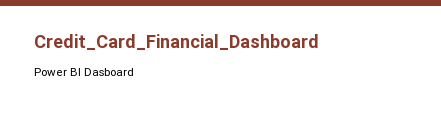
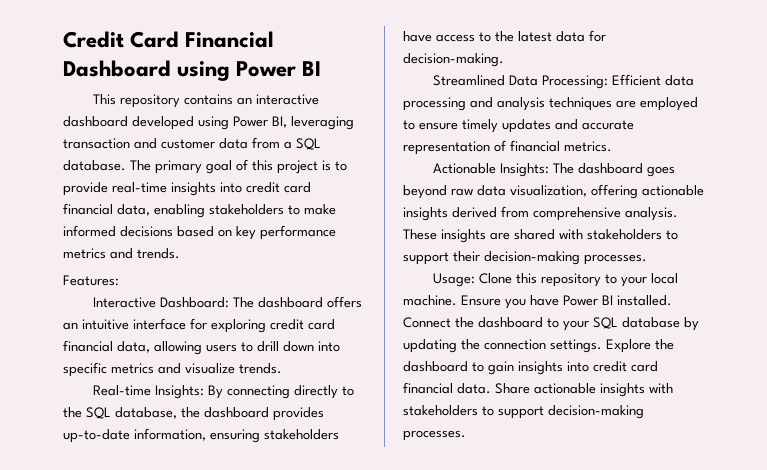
[34,34,319,50] [34,68,135,76] Credit_Card_Financial_Dashboard // Power BI Dasboard -> [63,31,275,48] [63,60,322,81] [93,94,320,108] [63,116,354,130] [63,137,321,150] [63,159,347,174] [63,182,311,196] [63,203,336,218] [63,225,336,240] [63,248,180,259] [63,275,119,286] [93,296,363,308] [63,318,335,333] [63,340,340,355] [63,362,282,377] [93,385,355,399] [63,407,324,421] [63,428,339,443] [403,30,606,42] [403,53,504,67] [433,74,695,89] [403,97,698,111] [403,119,634,133] [403,140,612,155] [433,163,676,177] [403,184,704,199] [403,206,678,221] [403,229,678,243] [403,251,647,265] [433,273,679,287] [403,295,672,309] [403,317,699,331] [403,339,674,353] [403,361,658,375] [403,382,673,397] [403,405,644,419] [403,430,466,441] Credit Card Financial Dashboard using Power BI // This repository contains an interactive dashboard developed using Power BI, leveraging transaction and customer data from a SQL database. The primary goal of this project is to provide real-time insights into credit card financial data, enabling stakeholders to make informed decisions based on key performance metrics and trends. // Features: // Interactive Dashboard: The dashboard offers an intuitive interface for exploring credit card financial data, allowing users to drill down into specific metrics and visualize trends. // Real-time Insights: By connecting directly to the SQL database, the dashboard provides up-to-date information, ensuring stakeholders have access to the latest data for decision-making. // Streamlined Data Processing: Efficient data processing and analysis techniques are employed to ensure timely updates and accurate representation of financial metrics. // Actionable Insights: The dashboard goes beyond raw data visualization, offering actionable insights derived from comprehensive analysis. These insights are shared with stakeholders to support their decision-making processes. // Usage: Clone this repository to your local machine. Ensure you have Power BI installed. Connect the dashboard to your SQL database by updating the connection settings. Explore the dashboard to gain insights into credit card financial data. Share actionable insights with stakeholders to support decision-making processes.

